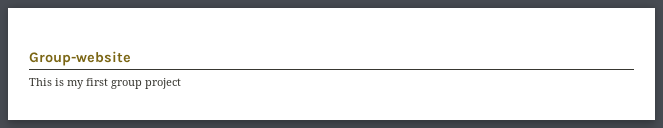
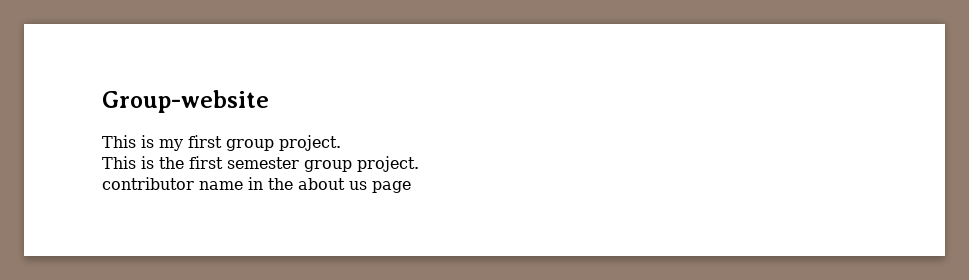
[145,78,181,89] project -> [279,135,341,151] [102,156,419,172] [102,177,411,193] project. // This is the first semester group project. // contributor name in the about us page

